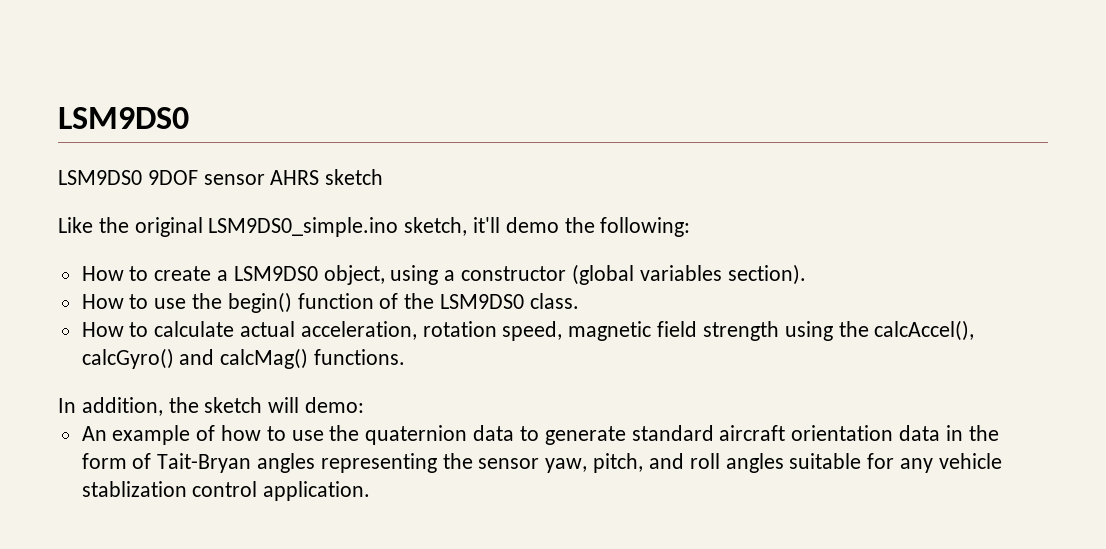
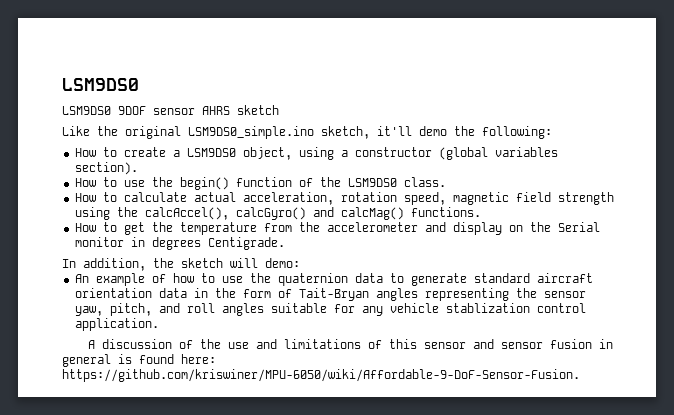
(406, 357) none -> [74,222,600,235] [74,237,285,250] // How to get the temperature from the accelerometer and display on the Serial monitor in degrees Centigrade.
(371, 491) none -> [87,339,613,349] [62,354,216,367] [62,369,580,382] // A discussion of the use and limitations of this sensor and sensor fusion in general is found here: https://github.com/kriswiner/MPU-6050/wiki/Affordable-9-DoF-Sensor-Fusion.

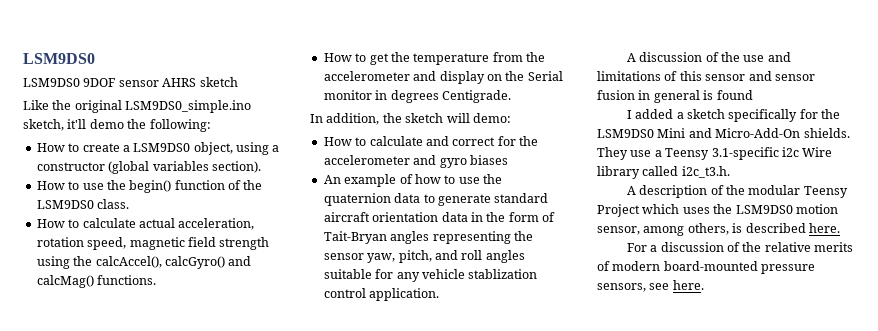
(300, 263) none -> [323,136,538,146] [323,155,508,168] // How to calculate and correct for the accelerometer and gyro biases
[181,354,216,364] [62,369,580,382] here: https://github.com/kriswiner/MPU-6050/wiki/Affordable-9-DoF-Sensor-Fusion. -> [626,109,841,122] [597,128,850,138] [597,147,833,160] [597,166,730,179] [626,185,848,198] [597,204,838,217] [597,223,840,236] [626,242,854,252] [597,261,816,274] [597,280,704,292] // I added a sketch specifically for the LSM9DS0 Mini and Micro-Add-On shields. They use a Teensy 3.1-specific i2c Wire library called i2c_t3.h. // A description of the modular Teensy Project which uses the LSM9DS0 motion sensor, among others, is described here. // For a discussion of the relative merits of modern board-mounted pressure sensors, see here.

